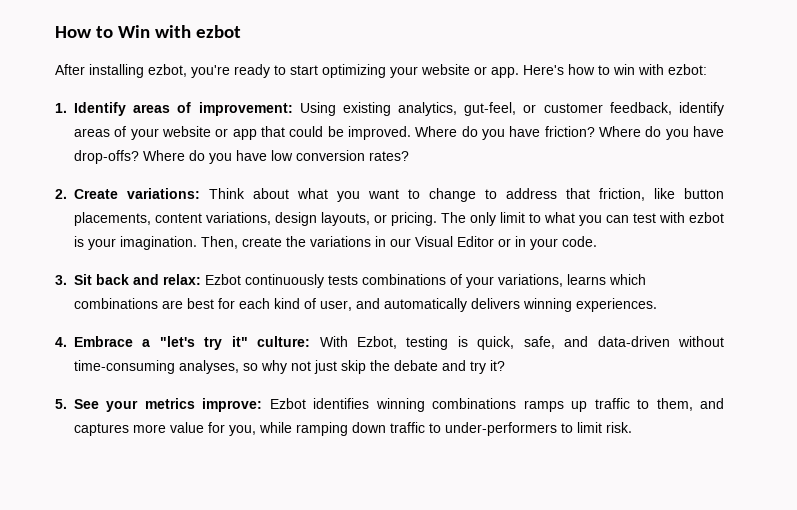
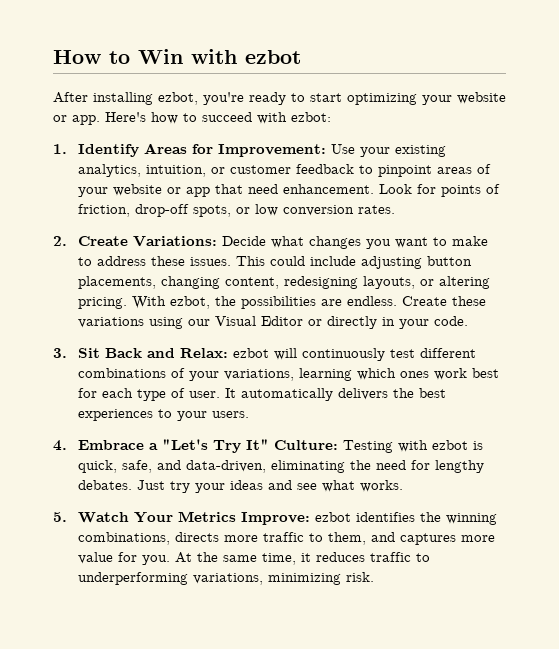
[613,64,635,75] win -> [202,112,252,122] succeed
[133,102,336,116] areas of improvement: Using -> [143,143,390,157] Areas for Improvement: Use your
[464,102,517,116] gut-feel, -> [145,165,206,177] intuition,
[609,102,724,116] feedback, identify -> [295,164,432,177] feedback to pinpoint
[289,126,724,140] [74,150,267,164] could be improved. Where do you have friction? Where do you have drop-offs? Where do you have -> [247,184,500,197] [77,204,250,217] need enhancement. Look for points of friction, drop-off spots, or
[369,151,409,161] rates? -> [357,205,395,214] rates.
[127,188,328,199] variations: Think about what -> [132,236,361,249] Variations: Decide what changes
[429,188,476,202] change -> [451,236,488,246] make
[566,188,724,201] [74,212,724,226] [74,236,386,250] that friction, like button placements, content variations, design layouts, or pricing. The only limit to what you can test with ezbot is your imagination. Then, create the variations in -> [150,256,472,269] [77,276,490,289] [77,296,486,309] [77,317,183,329] these issues. This could include adjusting button placements, changing content, redesigning layouts, or altering pricing. With ezbot, the possibilities are endless. Create these variations using
(511, 242) none -> [326,316,377,329] directly
[96,274,646,288] [74,298,657,312] [55,336,725,350] [74,360,505,374] [55,398,588,412] back and relax: Ezbot continuously tests combinations of your variations, learns which combinations are best for each kind of user, and automatically delivers winning experiences. // 4. Embrace a "let's try it" culture: With Ezbot, testing is quick, safe, and data-driven without time-consuming analyses, so why not just skip the debate and try it? // 5. See your metrics improve: Ezbot identifies winning combinations ramps up -> [104,348,476,361] [77,368,499,381] [77,388,446,401] [77,409,249,421] [53,439,483,453] [77,460,484,473] [77,480,403,493] [53,511,497,525] [77,532,258,545] Back and Relax: ezbot will continuously test different combinations of your variations, learning which ones work best for each type of user. It automatically delivers the best experiences to your users. // 4. Embrace a "Let's Try It" Culture: Testing with ezbot is quick, safe, and data-driven, eliminating the need for lengthy debates. Just try your ideas and see what works. // 5. Watch Your Metrics Improve: ezbot identifies the winning combinations, directs more
[229,422,602,436] you, while ramping down traffic to under-performers to limit -> [141,552,430,565] [77,572,341,585] you. At the same time, it reduces traffic to underperforming variations, minimizing

